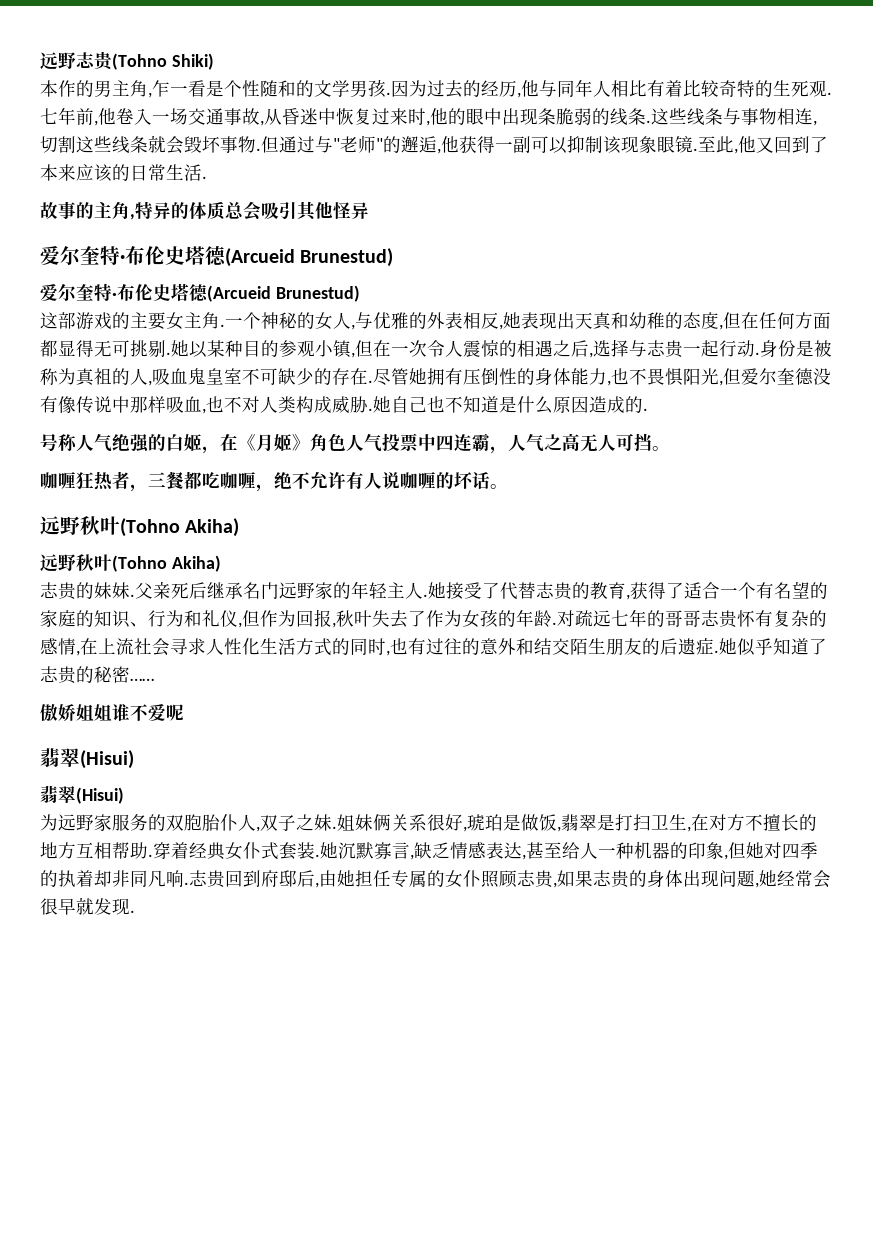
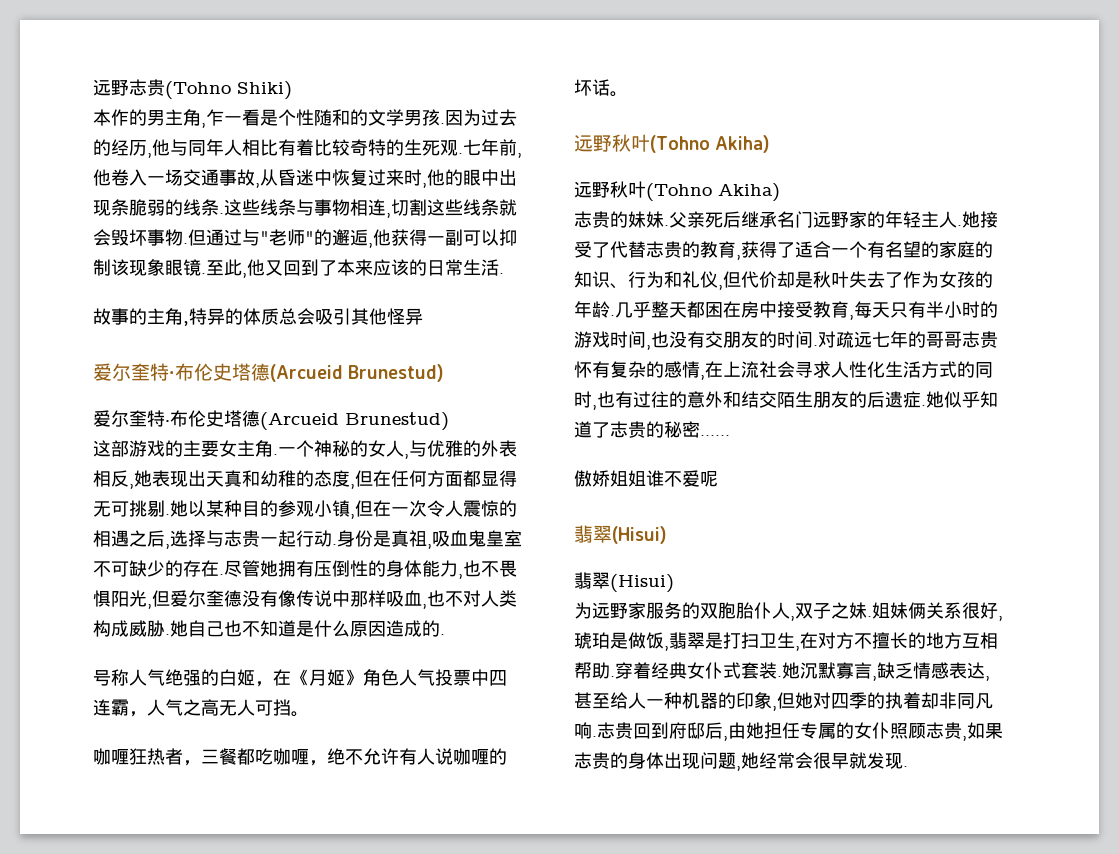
[814,340,832,357] [40,368,148,386] 被称为真祖的人 -> [391,530,427,547] 真祖
[260,609,336,628] 作为回报, -> [741,271,813,288] 代价却是
(557, 623) none -> [615,301,998,320] [574,331,818,350] 几乎整天都困在房中接受教育,每天只有半小时的游戏时间,也没有交朋友的时间.

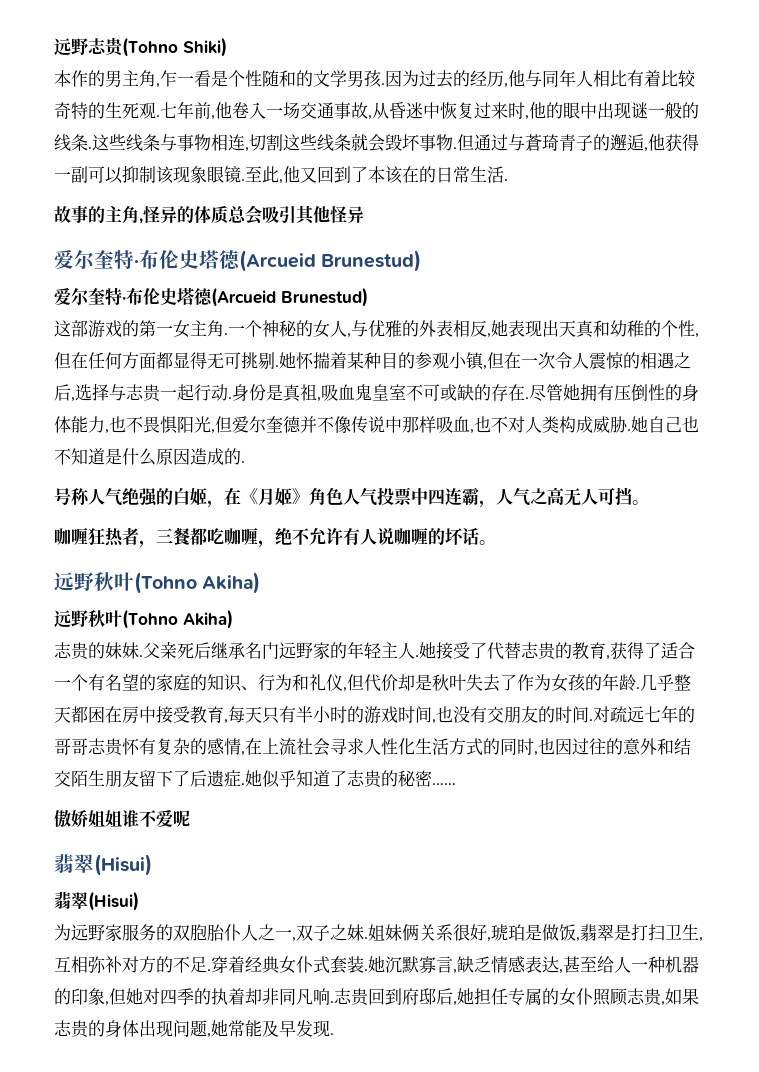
[111,199,165,216] 条脆弱 -> [631,102,682,119] 谜一般
[260,229,314,246] "老师" -> [525,134,593,151] 蒼琦青子
[355,259,409,276] 来应该 -> [385,166,419,184] 该在
[189,308,207,325] 特 -> [143,206,160,223] 怪
[183,440,219,457] 主要 -> [139,320,173,337] 第一
[314,470,350,487] 态度 -> [661,320,695,337] 个性
[188,500,206,517] 以 -> [296,352,347,369] 怀揣着
[129,560,165,577] 缺少 -> [440,384,474,401] 或缺
[242,590,278,607] 没有 -> [300,416,334,433] 并不
[615,391,633,408] 有 -> [555,738,572,755] 因
[849,391,867,408] 的 -> [139,770,190,787] 留下了
(790, 610) none -> [258,924,292,941] 之一
[800,632,998,649] [574,662,610,679] 在对方不擅长的地方互相帮助 -> [54,956,207,973] 互相弥补对方的不足
[728,722,746,739] 由 -> (457, 1003) none
[759,752,867,769] 经常会很早就 -> [228,1020,296,1037] 常能及早

